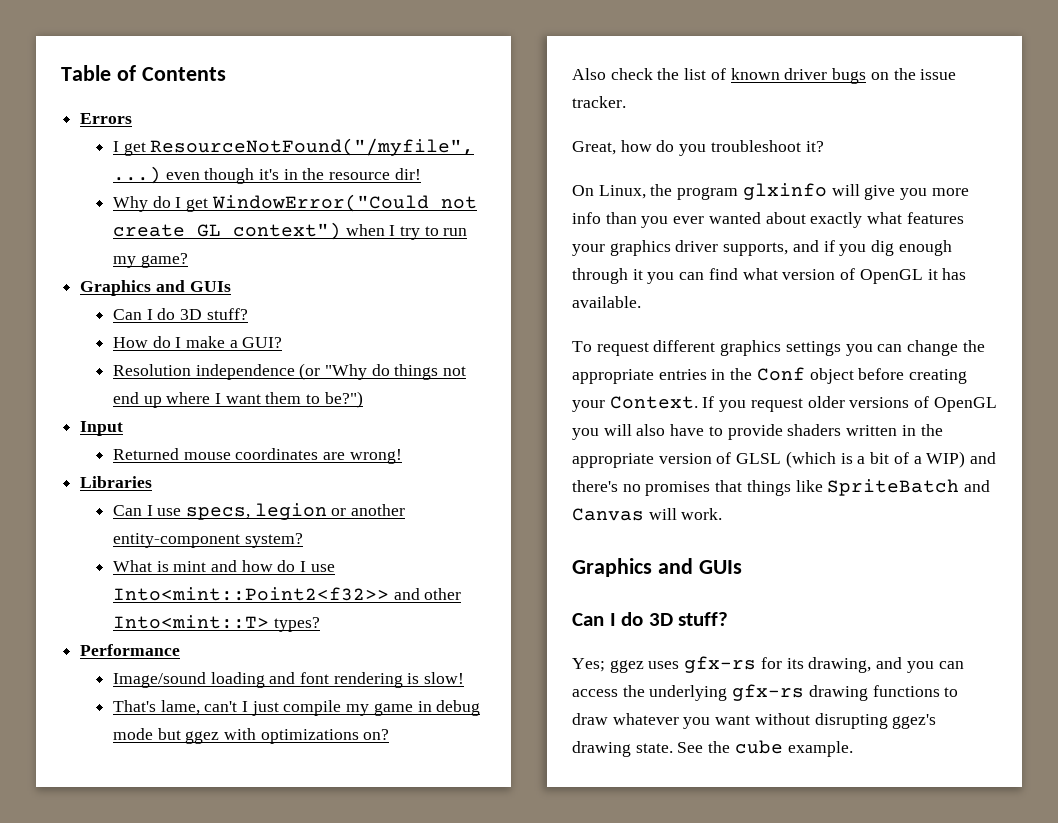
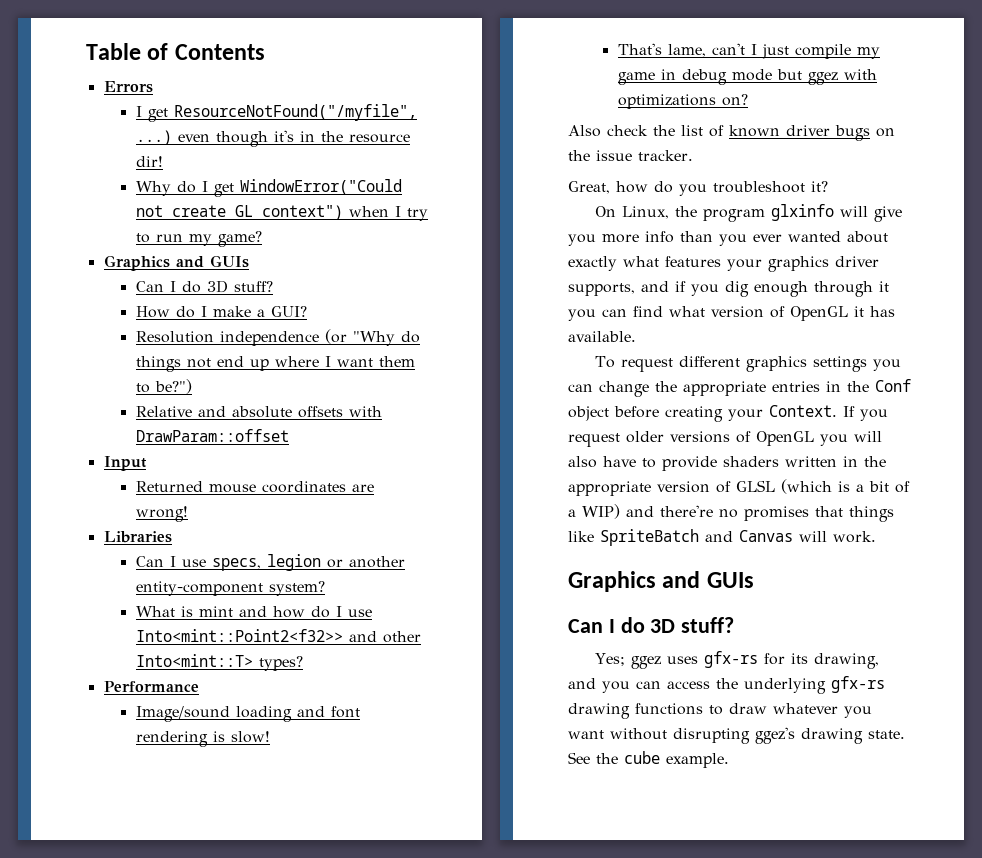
(363, 399) none -> [135,406,382,418] [135,429,289,442] // Relative and absolute offsets with DrawParam::offset
[572,480,618,492] there's -> [660,505,713,517] there're

